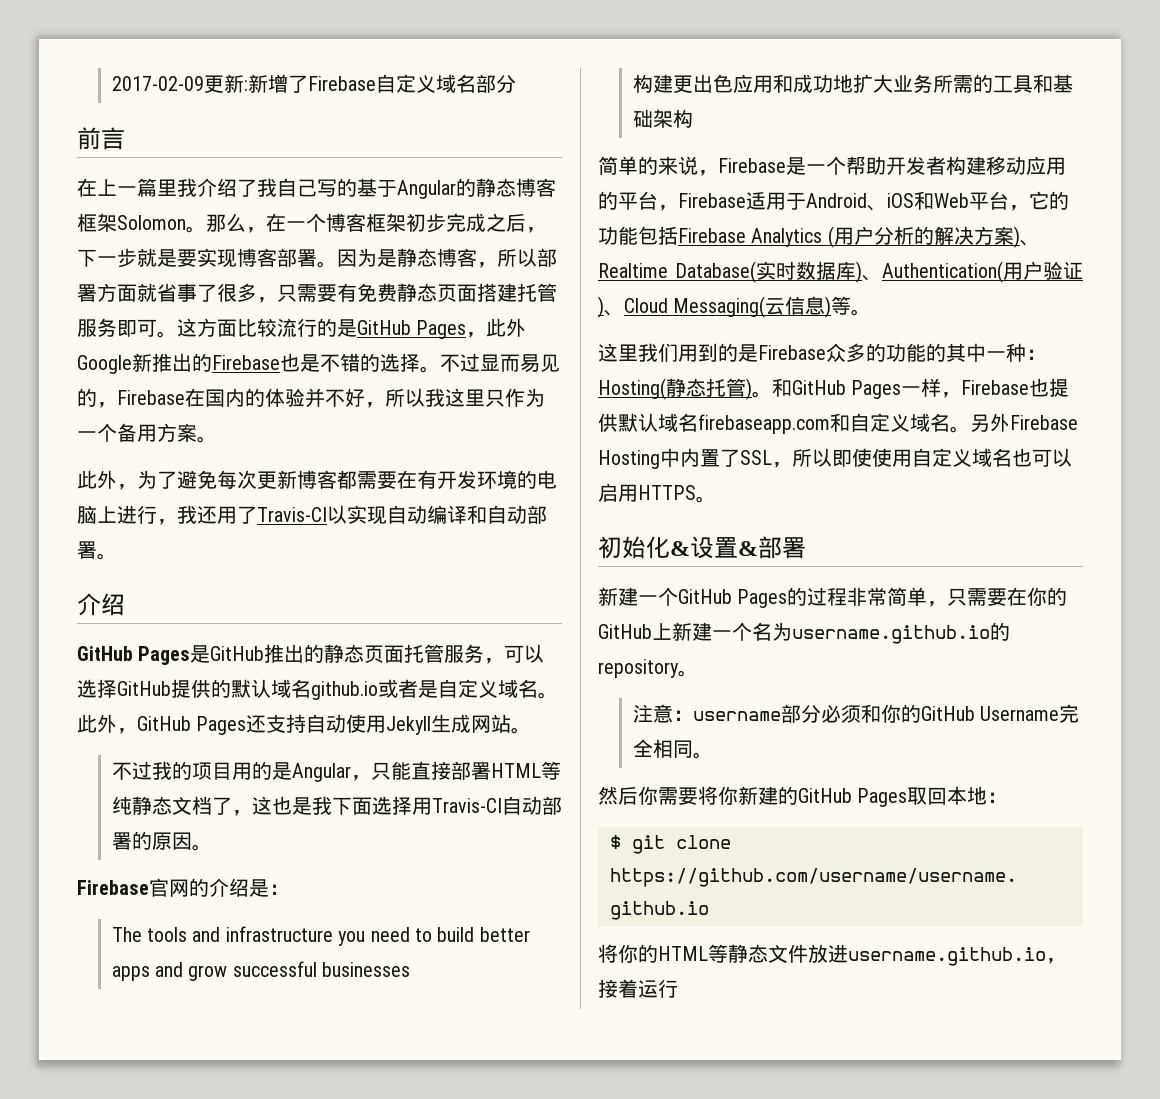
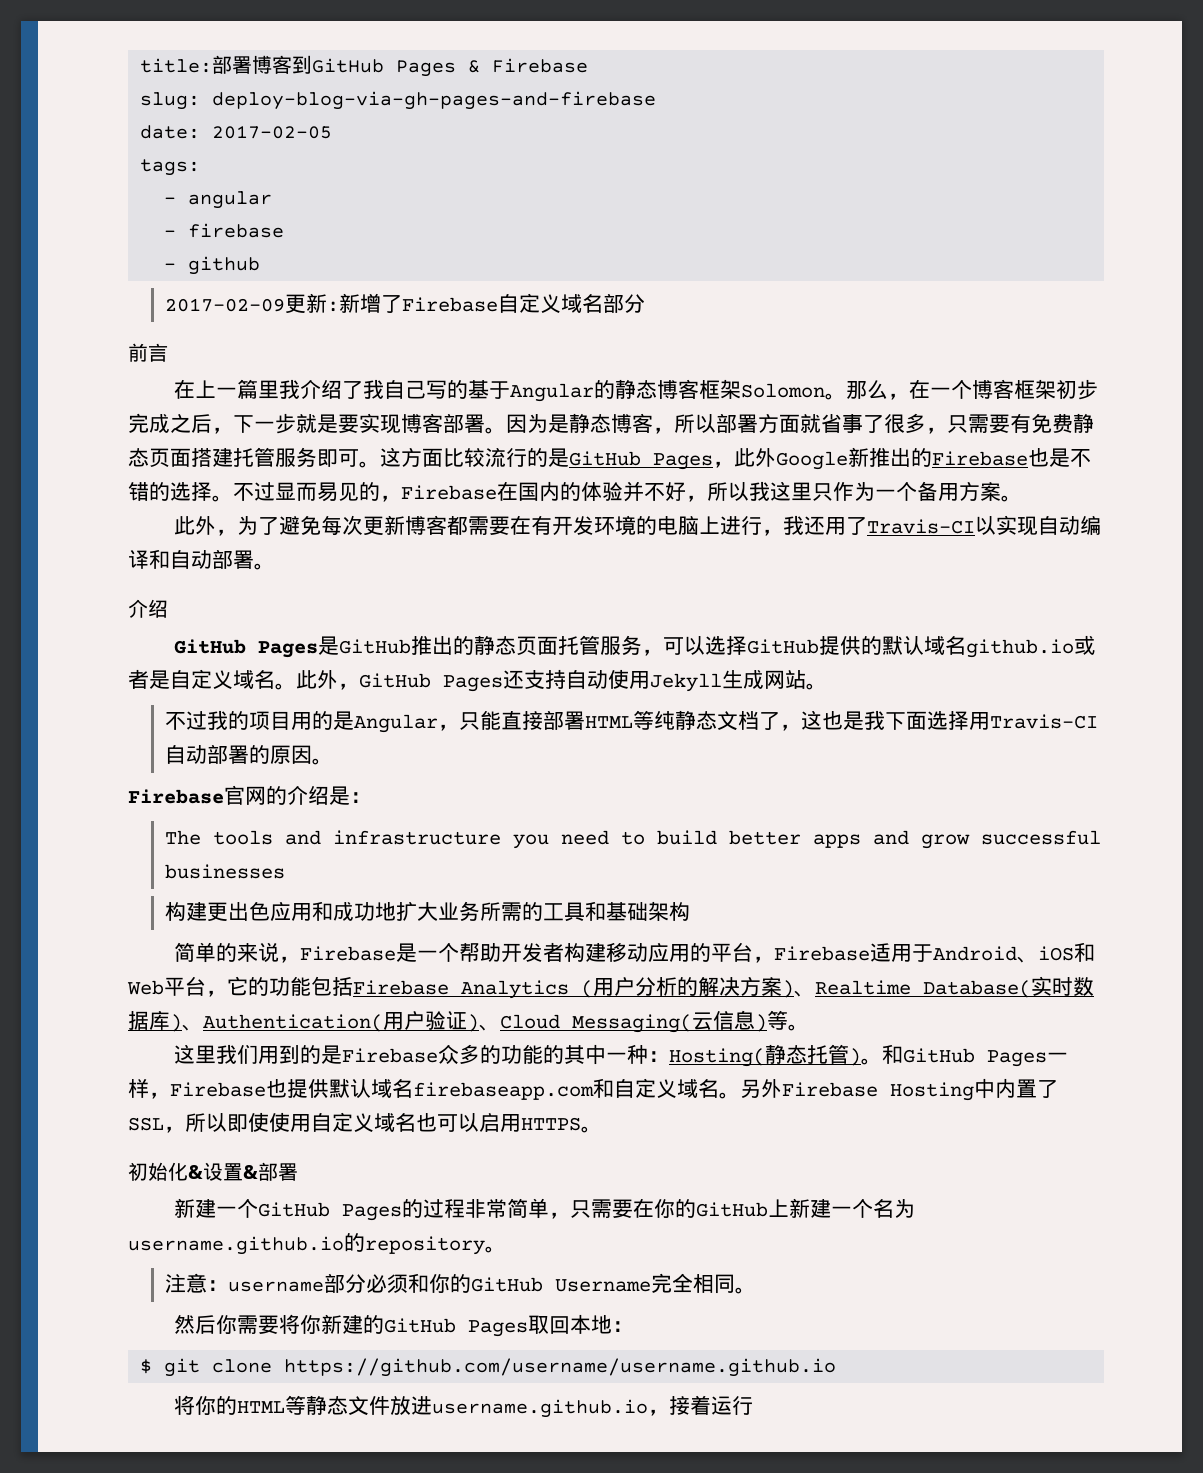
(111, 83) none -> [140,55,589,77] [140,91,657,110] [140,125,333,139] [140,159,201,176] [164,191,273,209] [164,223,285,238] [164,256,261,275] title:部署博客到GitHub Pages & Firebase // slug: deploy-blog-via-gh-pages-and-firebase // date: 2017-02-05 // tags: // - angular // - firebase // - github //

